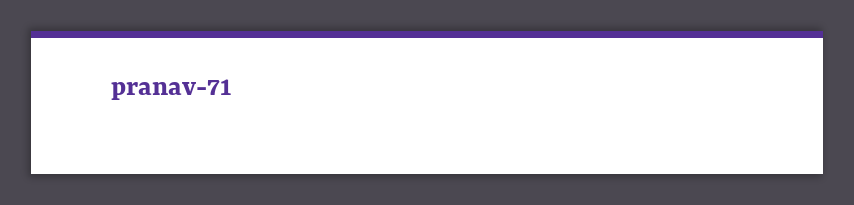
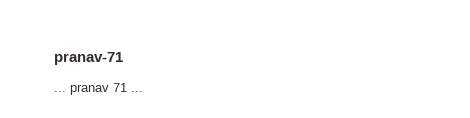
(232, 89) none -> [54,83,143,95] // ... pranav 71 ...

